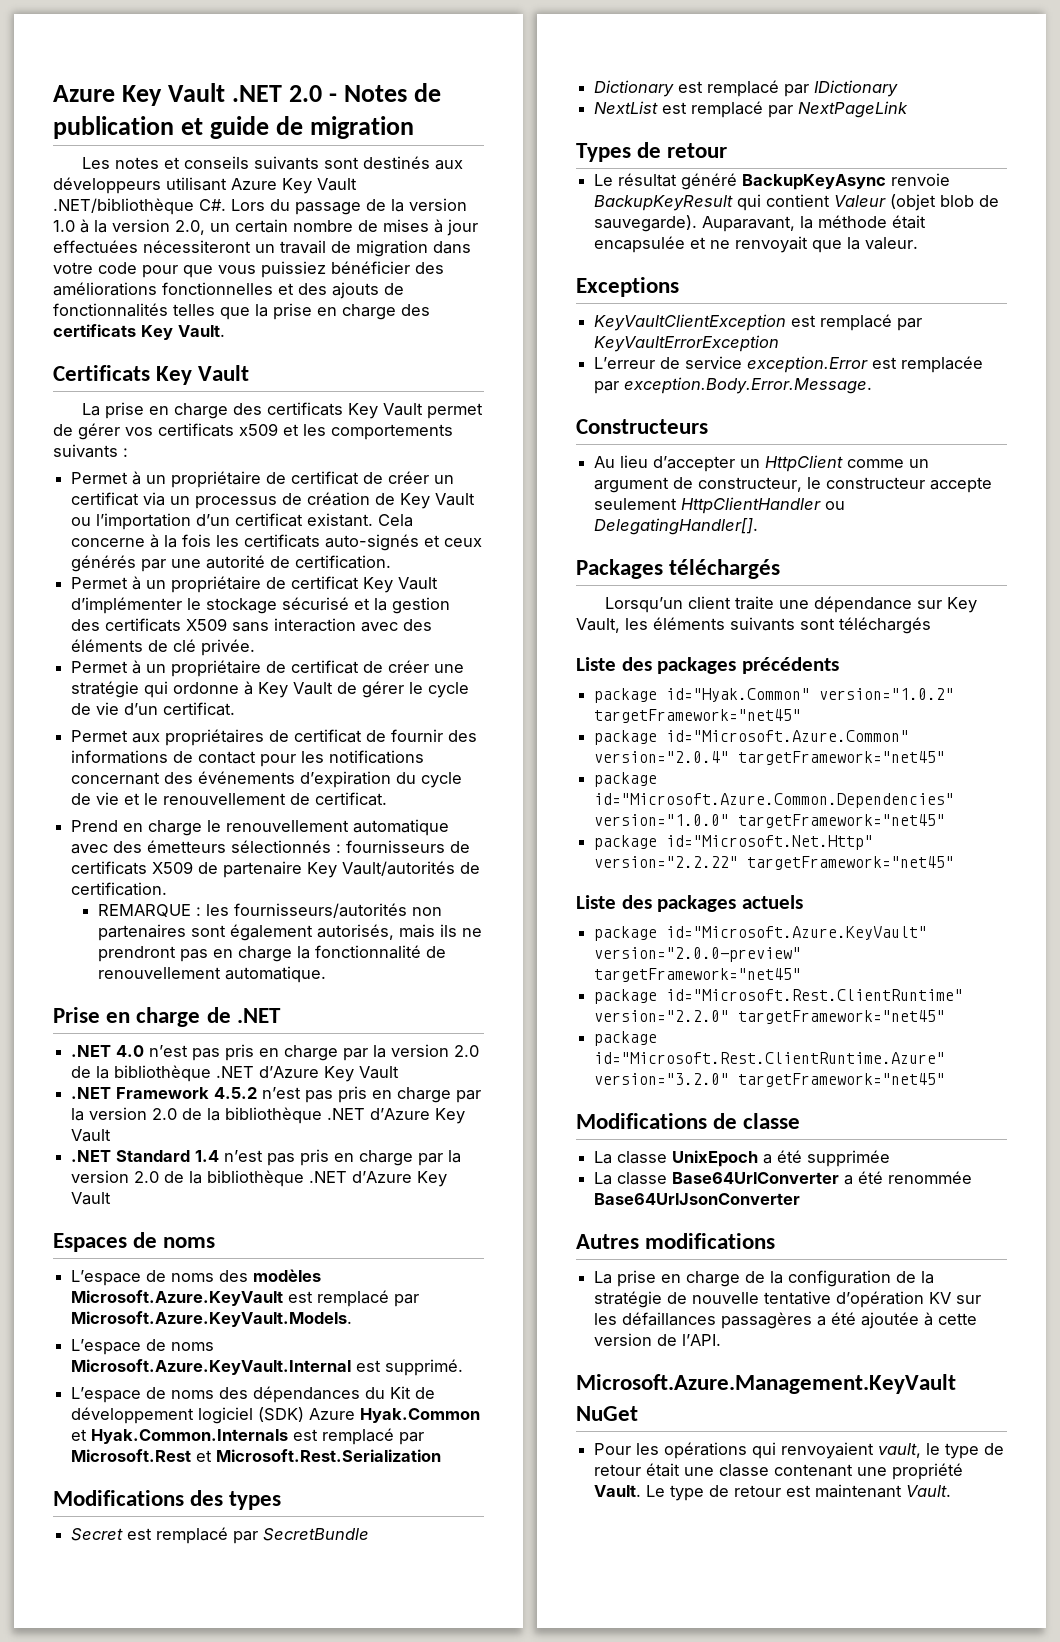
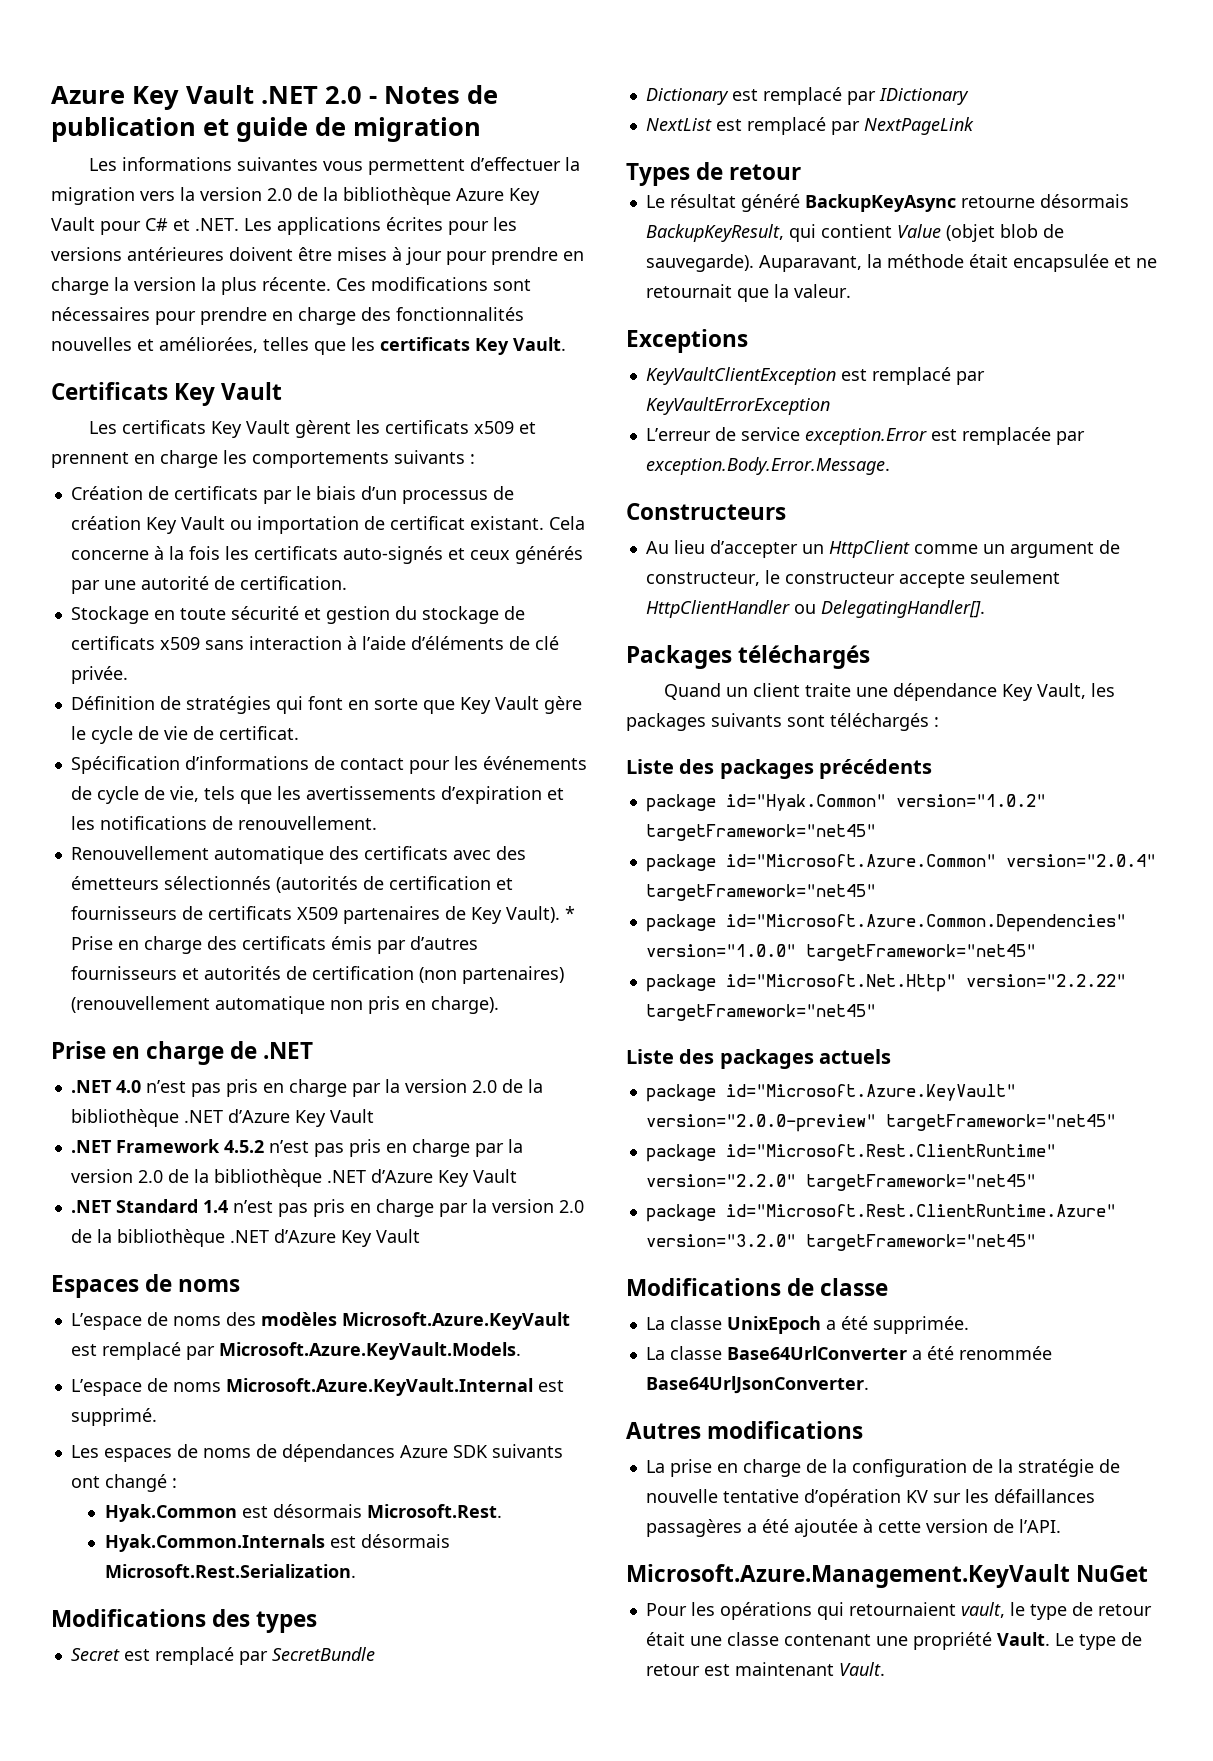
[114,156,463,170] [53,177,357,194] [53,198,467,215] [53,219,478,236] [53,240,471,257] [53,261,444,278] [53,282,404,299] [53,303,430,320] notes et conseils suivants sont destinés aux développeurs utilisant Azure Key Vault .NET/bibliothèque C#. Lors du passage de la version 1.0 à la version 2.0, un certain nombre de mises à jour effectuées nécessiteront un travail de migration dans votre code pour que vous puissiez bénéficier des améliorations fonctionnelles et des ajouts de fonctionnalités telles que la prise en charge des -> [122,157,581,175] [51,187,540,205] [51,217,517,235] [51,247,584,265] [51,277,531,295] [51,307,524,325] [51,337,375,355] informations suivantes vous permettent d’effectuer la migration vers la version 2.0 de la bibliothèque Azure Key Vault pour C# et .NET. Les applications écrites pour les versions antérieures doivent être mises à jour pour prendre en charge la version la plus récente. Ces modifications sont nécessaires pour prendre en charge des fonctionnalités nouvelles et améliorées, telles que les
[81,402,483,419] [53,423,453,440] [53,444,128,458] [71,471,455,488] [71,492,191,506] La prise en charge des certificats Key Vault permet de gérer vos certificats x509 et les comportements suivants : // Permet à un propriétaire de certificat de créer un certificat via un -> [89,420,537,438] [51,450,475,468] [70,486,397,504] Les certificats Key Vault gèrent les certificats x509 et prennent en charge les comportements suivants : // Création de certificats par le biais d’un
[375,493,396,505] de -> (141, 523) none
[96,513,231,530] l’importation d’un -> [256,516,385,534] importation de
[71,576,439,593] [71,597,451,614] [71,618,433,632] [71,639,256,656] [71,660,465,677] [71,681,405,698] Permet à un propriétaire de certificat Key Vault d’implémenter le stockage sécurisé et la gestion des certificats X509 sans interaction avec des éléments de clé privée. // Permet à un propriétaire de certificat de créer une stratégie qui ordonne à Key Vault de gérer -> [70,606,525,624] [70,636,559,650] [70,666,128,684] [70,696,582,714] Stockage en toute sécurité et gestion du stockage de certificats x509 sans interaction à l’aide d’éléments de clé privée. // Définition de stratégies qui font en sorte que Key Vault gère
[124,702,236,716] [71,729,478,746] [71,750,425,767] [71,771,463,788] [71,792,388,806] [71,819,450,836] [71,840,471,854] [71,861,481,878] [71,882,168,896] [97,903,442,918] [97,924,482,941] [97,945,446,962] [97,966,326,983] d’un certificat. // Permet aux propriétaires de certificat de fournir des informations de contact pour les notifications concernant des événements d’expiration du cycle de vie et le renouvellement de certificat. // Prend en charge le renouvellement automatique avec des émetteurs sélectionnés : fournisseurs de certificats X509 de partenaire Key Vault/autorités de certification. // REMARQUE : les fournisseurs/autorités non partenaires sont également autorisés, mais ils ne prendront pas en charge la fonctionnalité de renouvellement automatique. -> [192,726,299,740] [70,756,587,774] [70,786,564,804] [70,816,377,830] [70,846,526,864] [70,876,513,893] [70,906,575,924] [70,936,478,954] [70,966,564,984] [70,996,499,1014] de certificat. // Spécification d’informations de contact pour les événements de cycle de vie, tels que les avertissements d’expiration et les notifications de renouvellement. // Renouvellement automatique des certificats avec des émetteurs sélectionnés (autorités de certification et fournisseurs de certificats X509 partenaires de Key Vault). * Prise en charge des certificats émis par d’autres fournisseurs et autorités de certification (non partenaires) (renouvellement automatique non pris en charge).
[71,1386,436,1403] [71,1407,481,1424] [71,1428,425,1445] [71,1449,442,1462] L’espace de noms des dépendances du Kit de développement logiciel (SDK) Azure Hyak.Common et Hyak.Common.Internals est remplacé par Microsoft.Rest et Microsoft.Rest.Serialization -> [70,1444,563,1462] [70,1474,177,1492] [104,1504,502,1522] [104,1534,450,1552] [104,1564,356,1578] Les espaces de noms de dépendances Azure SDK suivants ont changé : // Hyak.Common est désormais Microsoft.Rest. // Hyak.Common.Internals est désormais Microsoft.Rest.Serialization.
[891,173,951,186] [594,195,734,211] renvoie BackupKeyResult -> [960,194,1129,208] [645,224,784,242] retourne désormais BackupKeyResult,
[834,195,887,207] Valeur -> [896,224,941,238] Value
[735,236,809,253] renvoyait -> [645,284,732,298] retournait
[604,597,683,613] Lorsqu’un -> [664,683,749,700] Quand un
[916,600,942,609] sur -> (998, 692) none
[653,617,725,630] éléments -> [626,713,706,731] packages
(931, 625) none -> [934,717,939,727] :
[807,1150,891,1167] supprimée -> [872,1316,969,1334] supprimée.
[594,1193,801,1205] Base64UrlJsonConverter -> [645,1376,869,1394] Base64UrlJsonConverter.
[781,1442,875,1459] renvoyaient -> [848,1602,956,1616] retournaient

